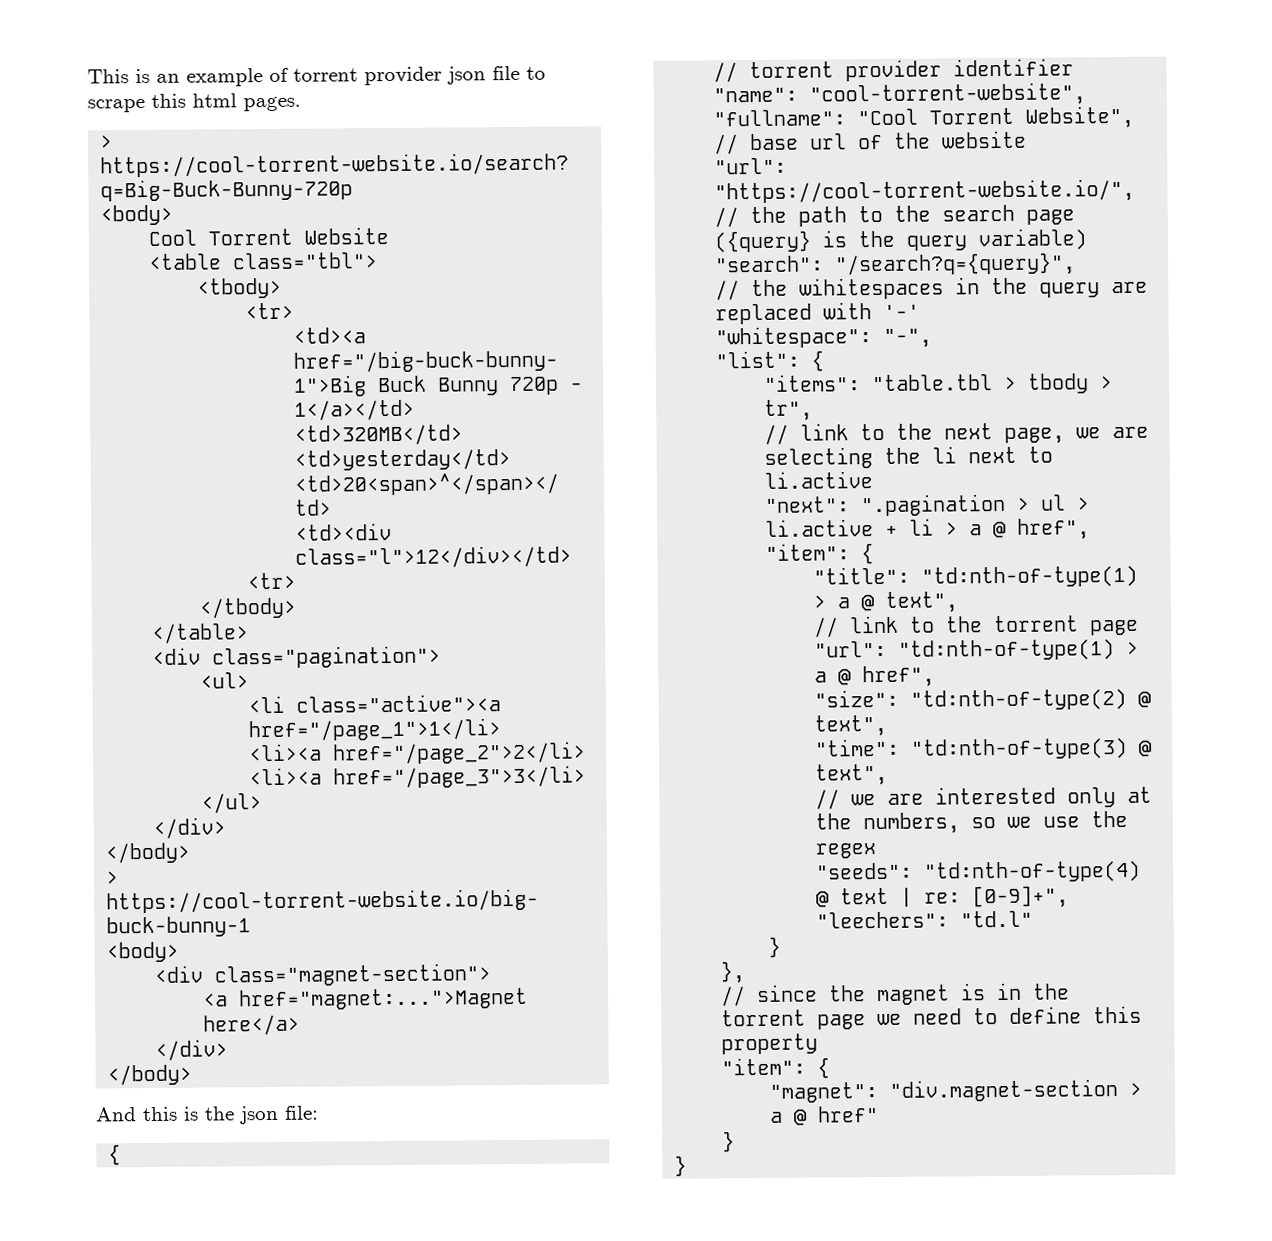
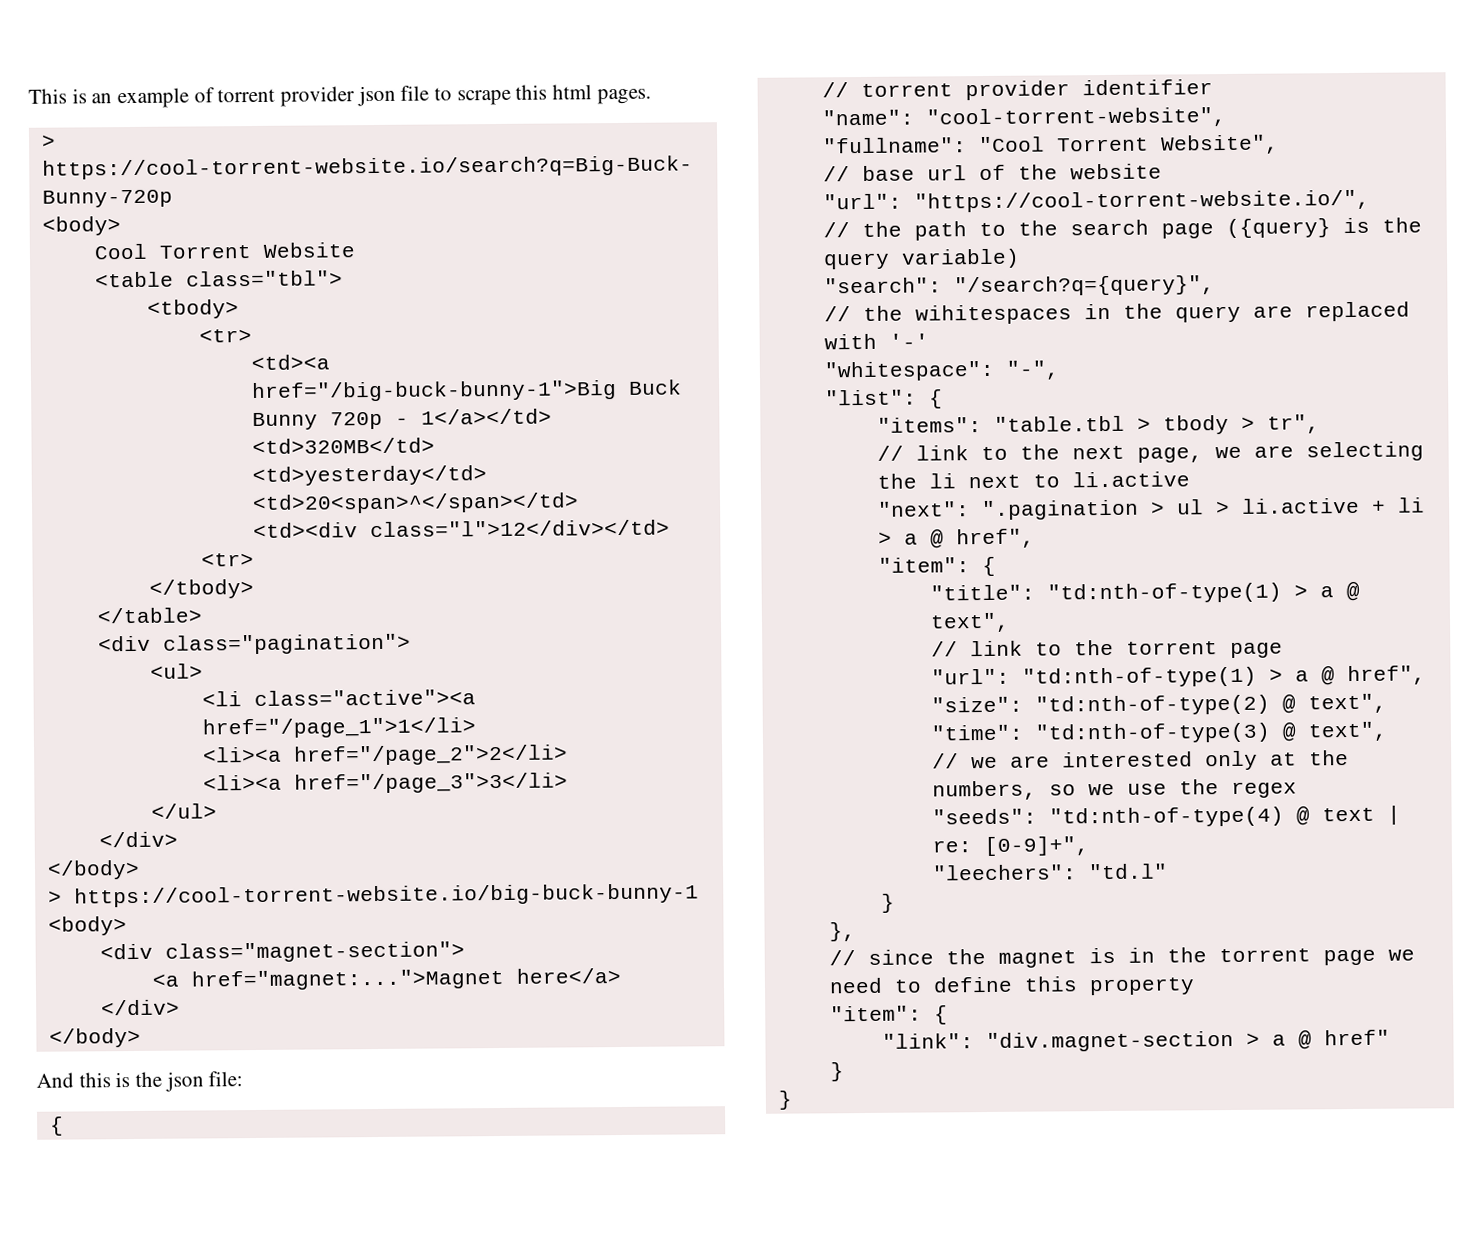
[769,1082,879,1103] "magnet": -> [881,1033,974,1049] "link":

